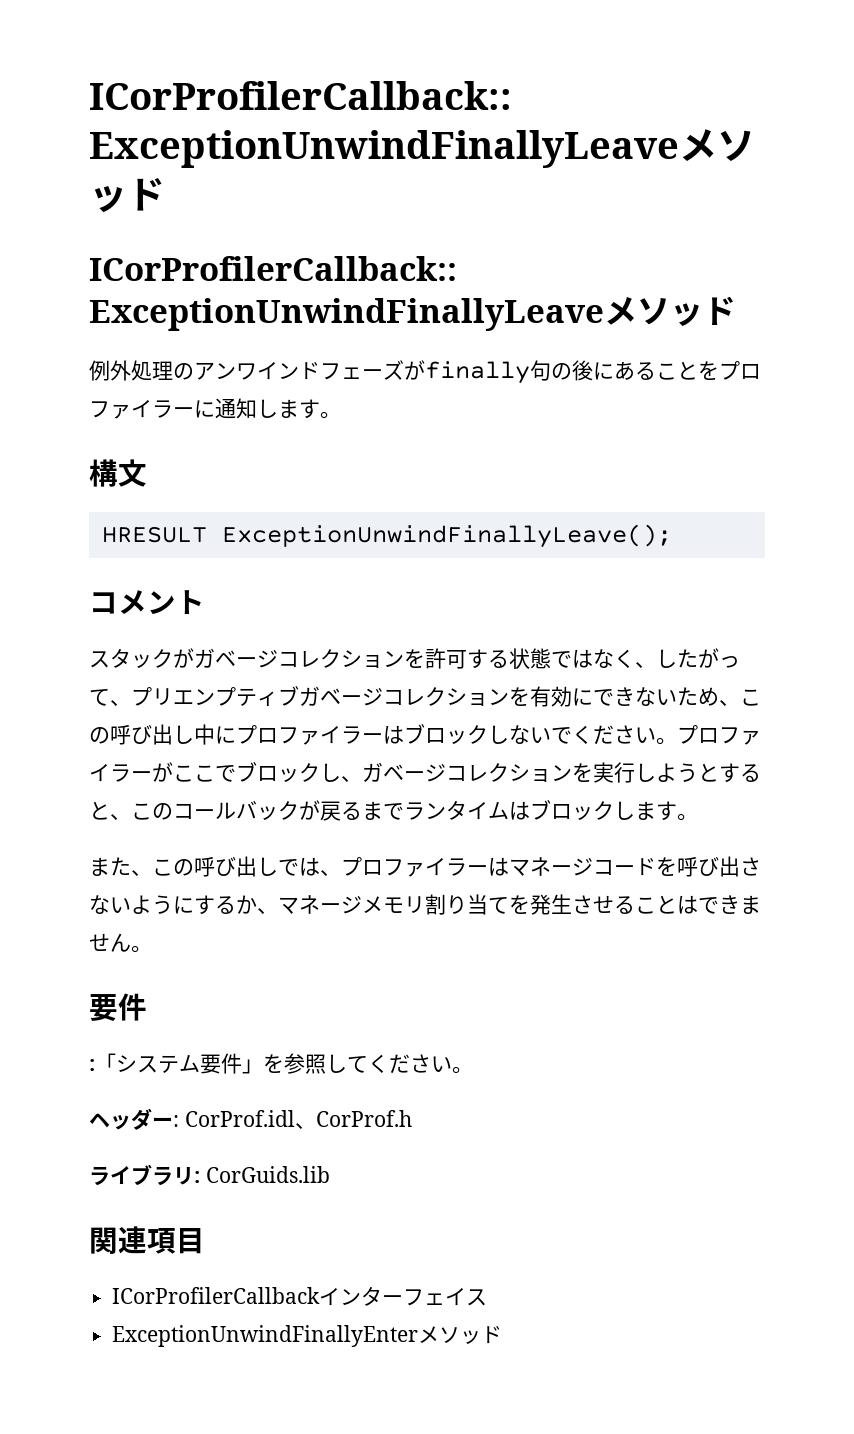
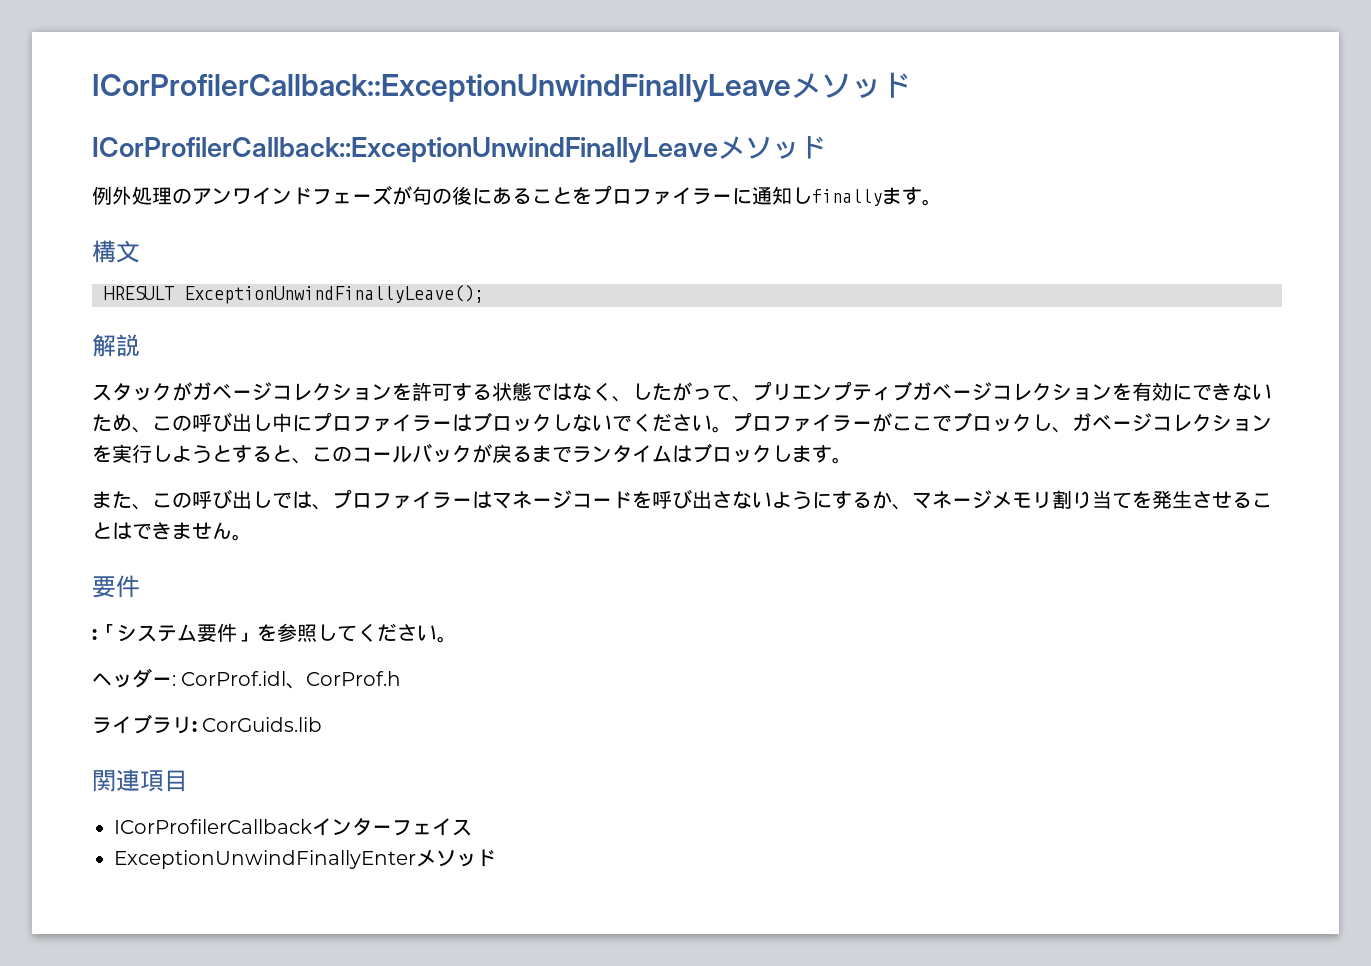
[425,361,530,384] finally -> (412, 195) none
(278, 408) none -> [812,189,882,206] finally
[89,590,205,614] コメント -> [92,334,140,357] 解説

